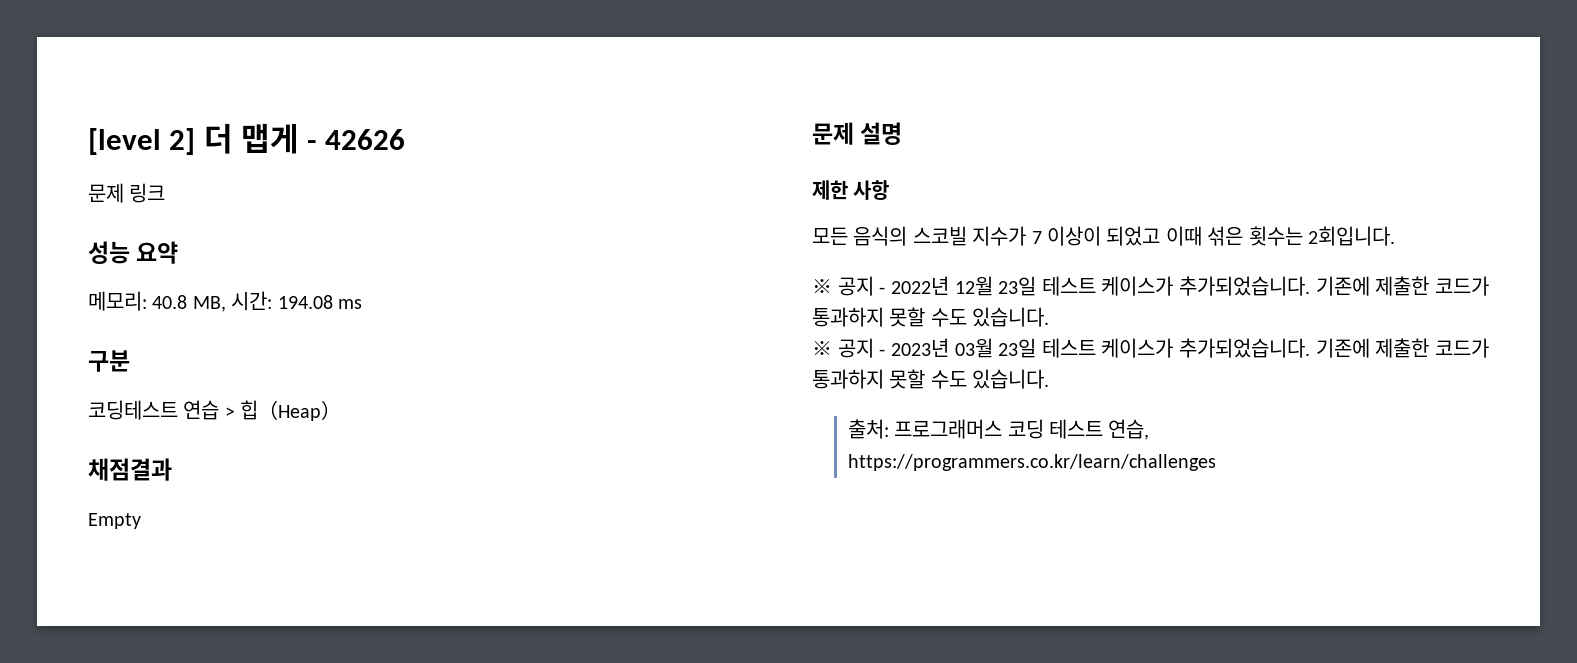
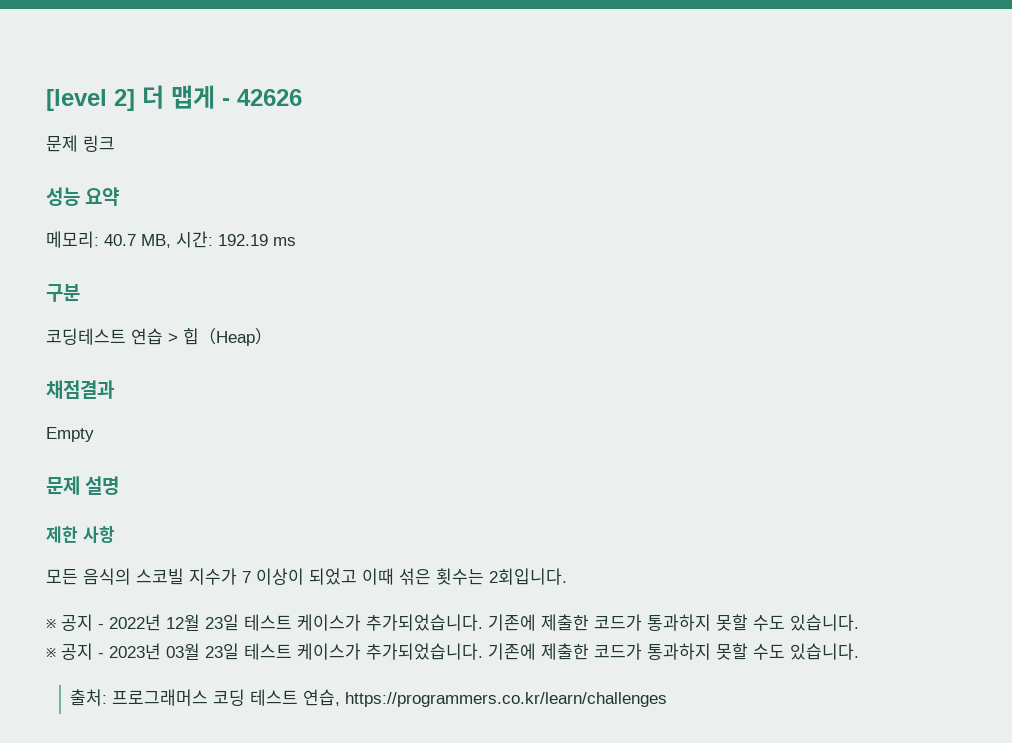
[152,295,188,309] 40.8 -> [104,234,136,246] 40.7
[277,295,333,309] 194.08 -> [218,234,268,246] 192.19

